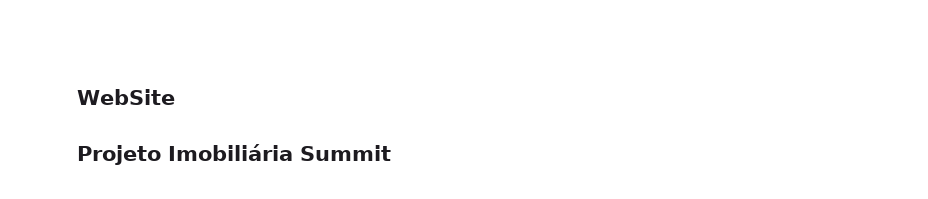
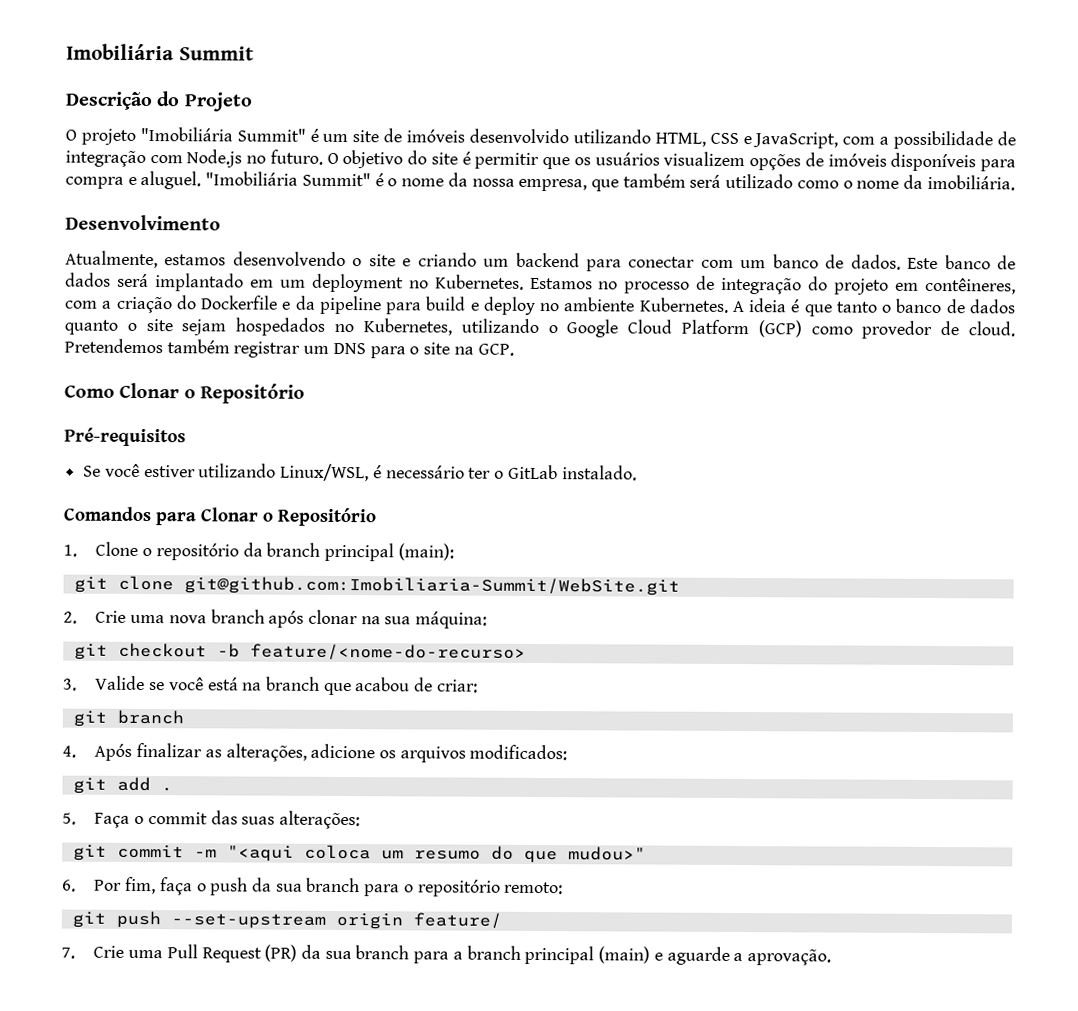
[77,89,175,105] [77,145,161,165] WebSite // Projeto -> (66, 52) none
(391, 153) none -> [65,91,253,112] [65,126,1017,150] [65,149,1016,172] [65,170,1015,192] [65,214,221,231] [65,250,1017,272] [65,272,1016,295] [64,295,1016,317] [64,317,1015,339] [64,338,514,359] [64,382,305,404] [64,427,186,447] [83,463,637,482] [63,506,376,527] [63,541,454,562] [73,575,680,596] [63,609,488,629] [73,642,526,661] [63,675,478,696] [72,709,184,727] [62,742,568,763] [72,776,173,794] [62,810,360,830] [72,844,646,864] [62,876,564,897] [71,910,502,930] [61,944,831,966] // Descrição do Projeto // O projeto "Imobiliária Summit" é um site de imóveis desenvolvido utilizando HTML, CSS e JavaScript, com a possibilidade de integração com Node.js no futuro. O objetivo do site é permitir que os usuários visualizem opções de imóveis disponíveis para compra e aluguel. "Imobiliária Summit" é o nome da nossa empresa, que também será utilizado como o nome da imobiliária. // Desenvolvimento // Atualmente, estamos desenvolvendo o site e criando um backend para conectar com um banco de dados. Este banco de dados será implantado em um deployment no Kubernetes. Estamos no processo de integração do projeto em contêineres, com a criação do Dockerfile e da pipeline para build e deploy no ambiente Kubernetes. A ideia é que tanto o banco de dados quanto o site sejam hospedados no Kubernetes, utilizando o Google Cloud Platform (GCP) como provedor de cloud. Pretendemos também registrar um DNS para o site na GCP. // Como Clonar o Repositório // Pré-requisitos // Se você estiver utilizando Linux/WSL, é necessário ter o GitLab instalado. // Comandos para Clonar o Repositório // 1. Clone o repositório da branch principal (main): // git clone git@github.com:Imobiliaria-Summit/WebSite.git // 2. Crie uma nova branch após clonar na sua máquina: // git checkout -b feature/<nome-do-recurso> // 3. Valide se você está na branch que acabou de criar: // git branch // 4. Após finalizar as alterações, adicione os arquivos modificados: // git add . // 5. Faça o commit das suas alterações: // git commit -m "<aqui coloca um resumo do que mudou>" // 6. Por fim, faça o push da sua branch para o repositório remoto: // git push --set-upstream origin feature/ // 7. Crie uma Pull Request (PR) da sua branch para a branch principal (main) e aguarde a aprovação.

